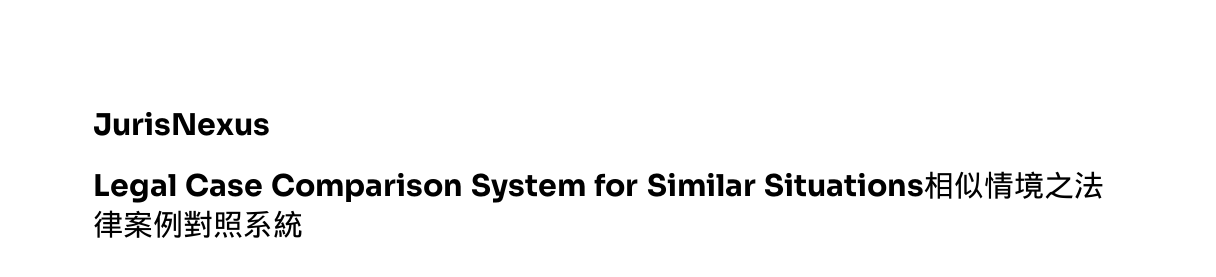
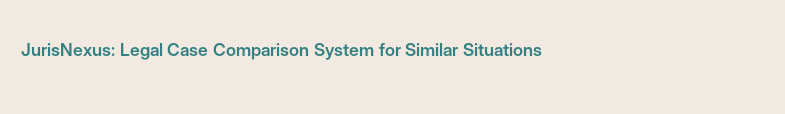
[93,111,270,136] JurisNexus // -> [21,43,115,56] JurisNexus:
[923,171,1104,199] [93,210,303,238] 相似情境之法律案例對照系統 -> (543, 49) none

